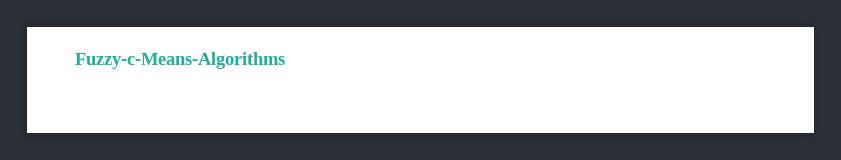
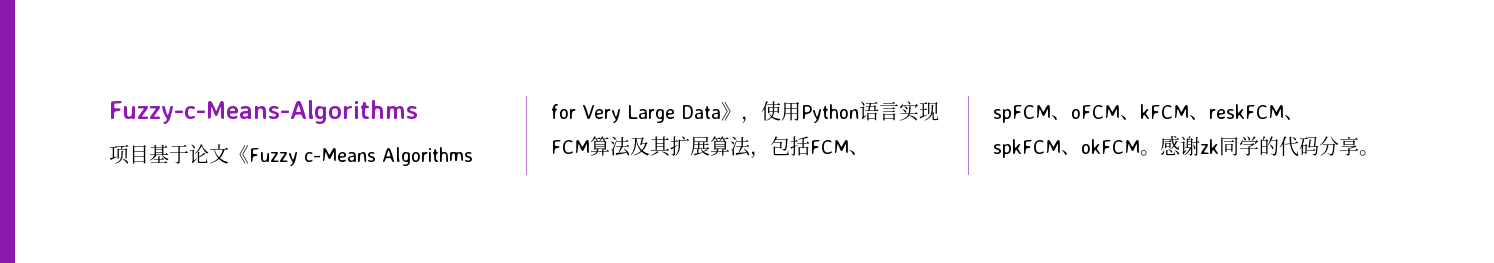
(285, 60) none -> [109,144,473,166] [551,101,939,124] [551,136,869,159] [993,104,1304,123] [993,135,1379,158] // 项目基于论文《Fuzzy c-Means Algorithms for Very Large Data》，使用Python语言实现FCM算法及其扩展算法，包括FCM、spFCM、oFCM、kFCM、reskFCM、spkFCM、okFCM。感谢zk同学的代码分享。

